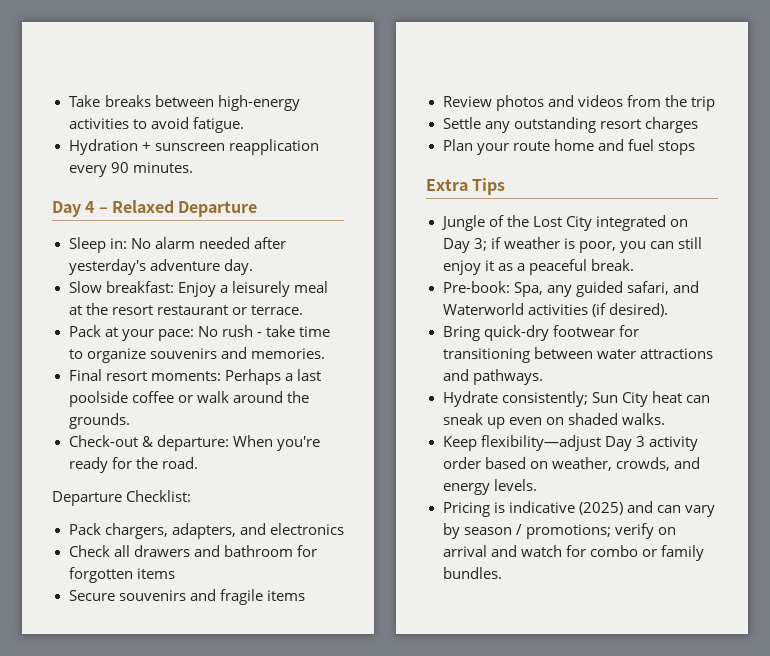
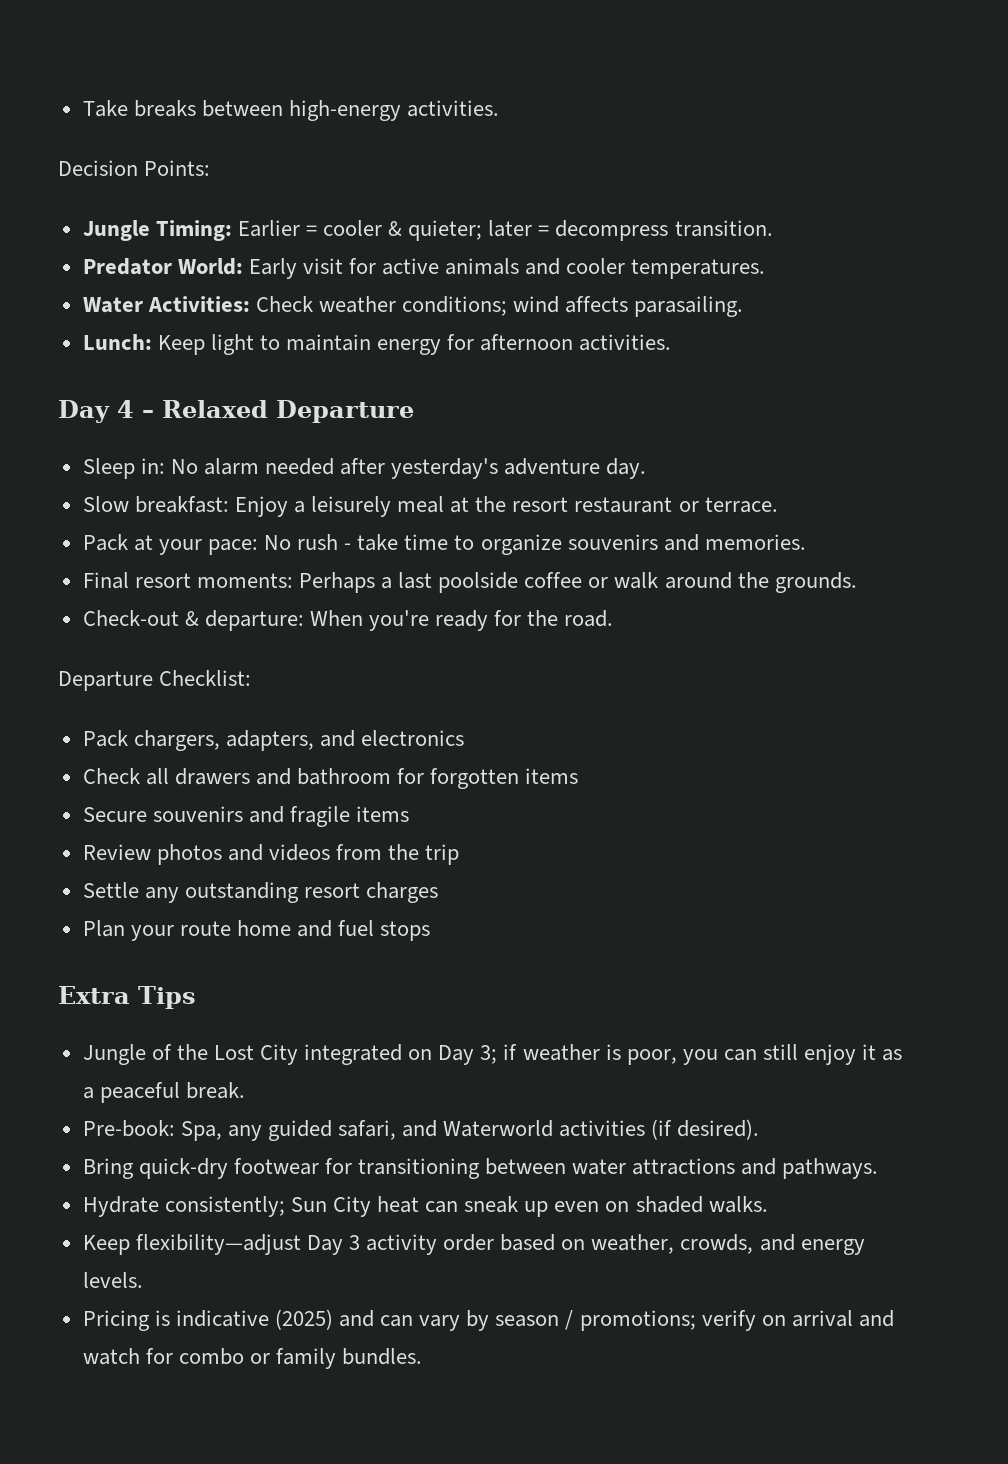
[68,117,244,133] [68,139,319,155] [68,162,193,177] activities to avoid fatigue. // Hydration + sunscreen reapplication every 90 minutes. -> [407,100,500,117] [58,160,211,176] [82,220,773,241] [82,258,766,279] [82,296,744,317] [82,334,672,355] activities. // Decision Points: // Jungle Timing: Earlier = cooler & quieter; later = decompress transition. // Predator World: Early visit for active animals and cooler temperatures. // Water Activities: Check weather conditions; wind affects parasailing. // Lunch: Keep light to maintain energy for afternoon activities.

